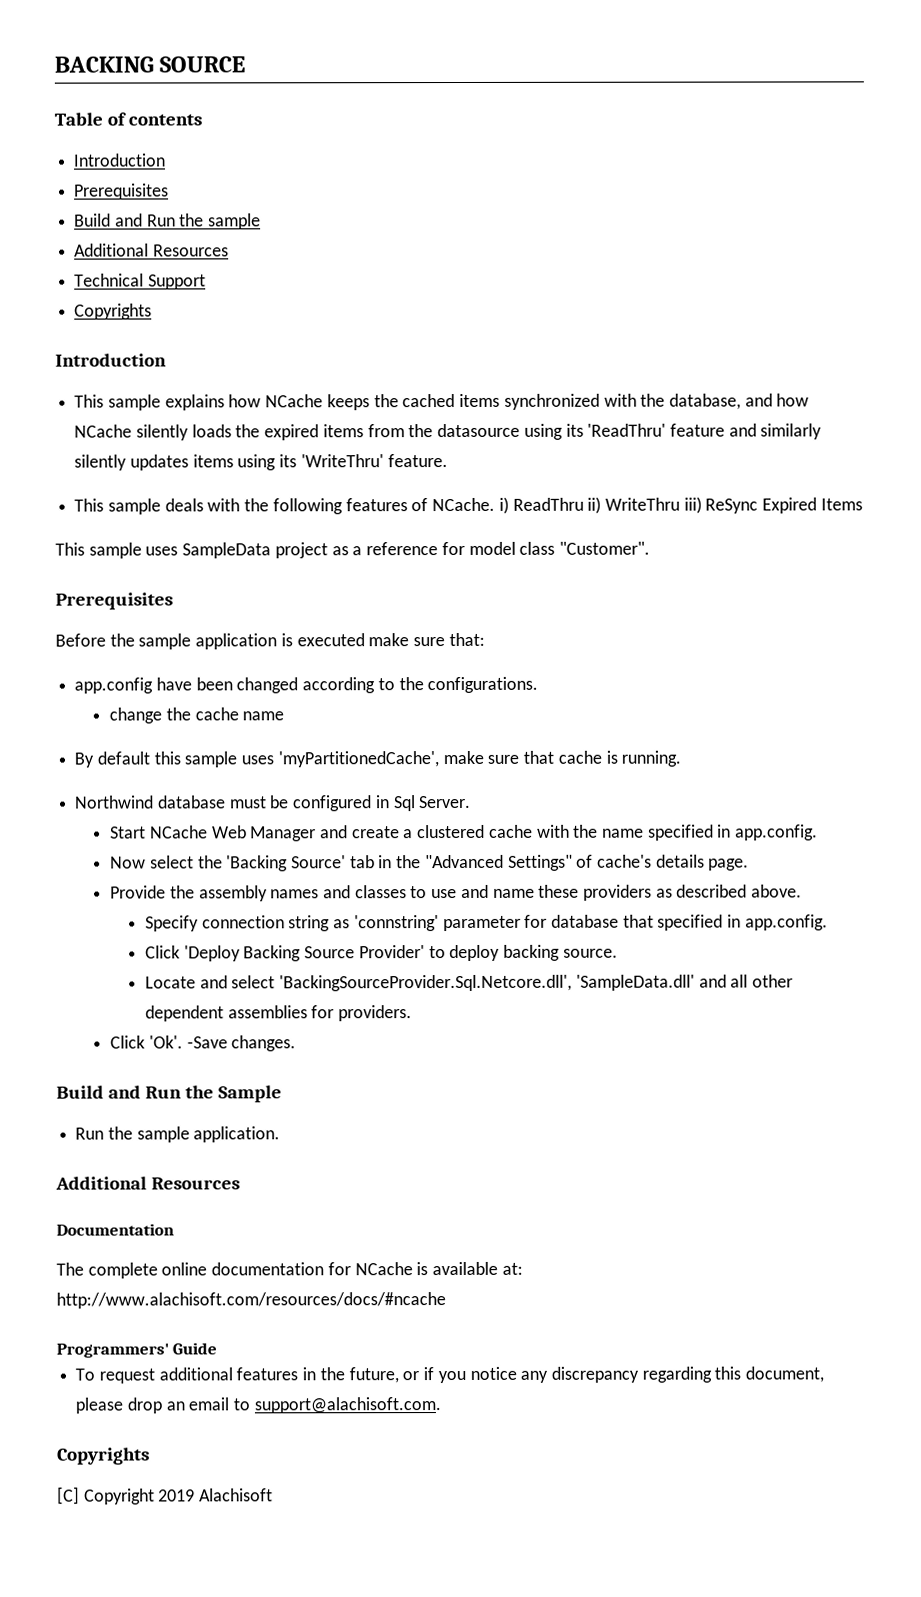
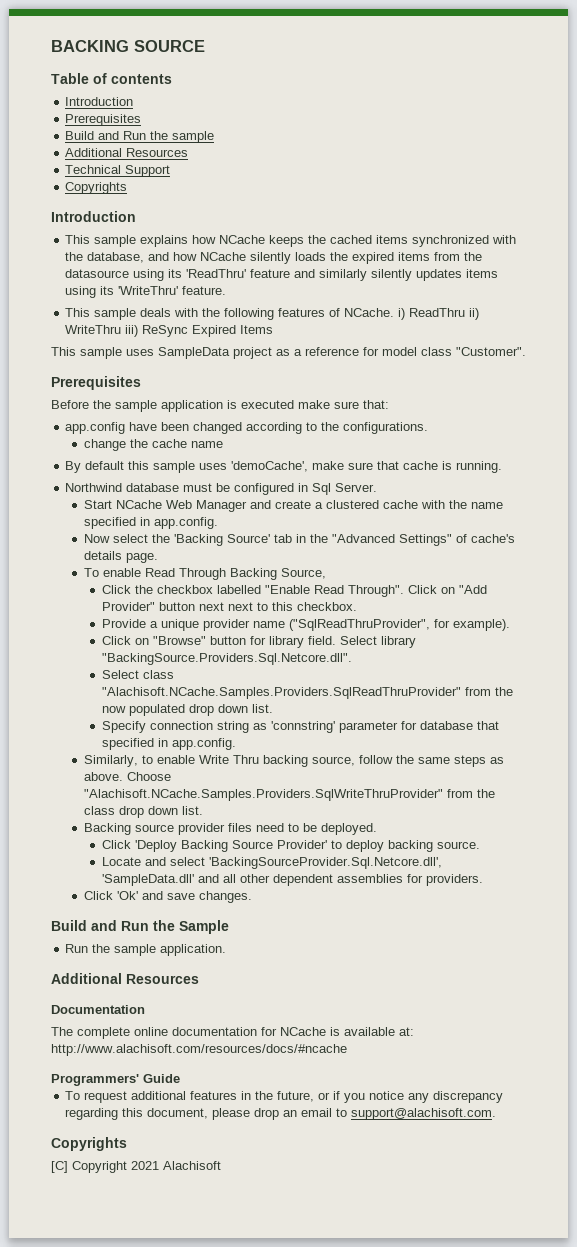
[277,751,439,768] 'myPartitionedCache', -> [231,461,309,472] 'demoCache',
[110,884,803,902] Provide the assembly names and classes to use and name these providers as described above. -> [83,568,326,580] [102,585,488,597] [102,602,358,611] [102,619,511,631] [102,636,417,648] [102,653,353,665] [102,670,175,679] [102,687,514,699] [102,704,274,716] To enable Read Through Backing Source, // Click the checkbox labelled "Enable Read Through". Click on "Add Provider" button next next to this checkbox. // Provide a unique provider name ("SqlReadThruProvider", for example). // Click on "Browse" button for library field. Select library "BackingSource.Providers.Sql.Netcore.dll". // Select class "Alachisoft.NCache.Samples.Providers.SqlReadThruProvider" from the now populated drop down list.
(828, 922) none -> [83,755,504,767] [83,772,171,781] [83,789,495,801] [83,806,203,818] [83,823,377,835] // Similarly, to enable Write Thru backing source, follow the same steps as above. Choose "Alachisoft.NCache.Samples.Providers.SqlWriteThruProvider" from the class drop down list. // Backing source provider files need to be deployed.
[148,1035,228,1049] 'Ok'. -Save -> [116,891,195,900] 'Ok' and save
[158,1489,196,1502] 2019 -> [131,1161,159,1170] 2021

